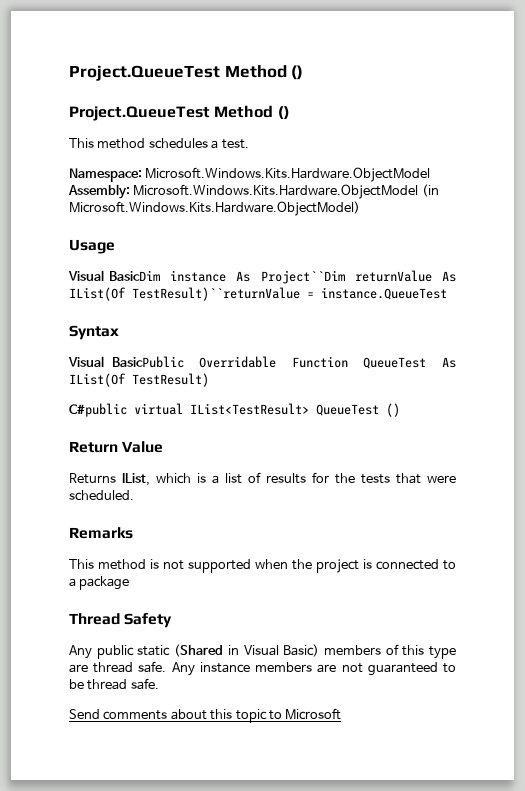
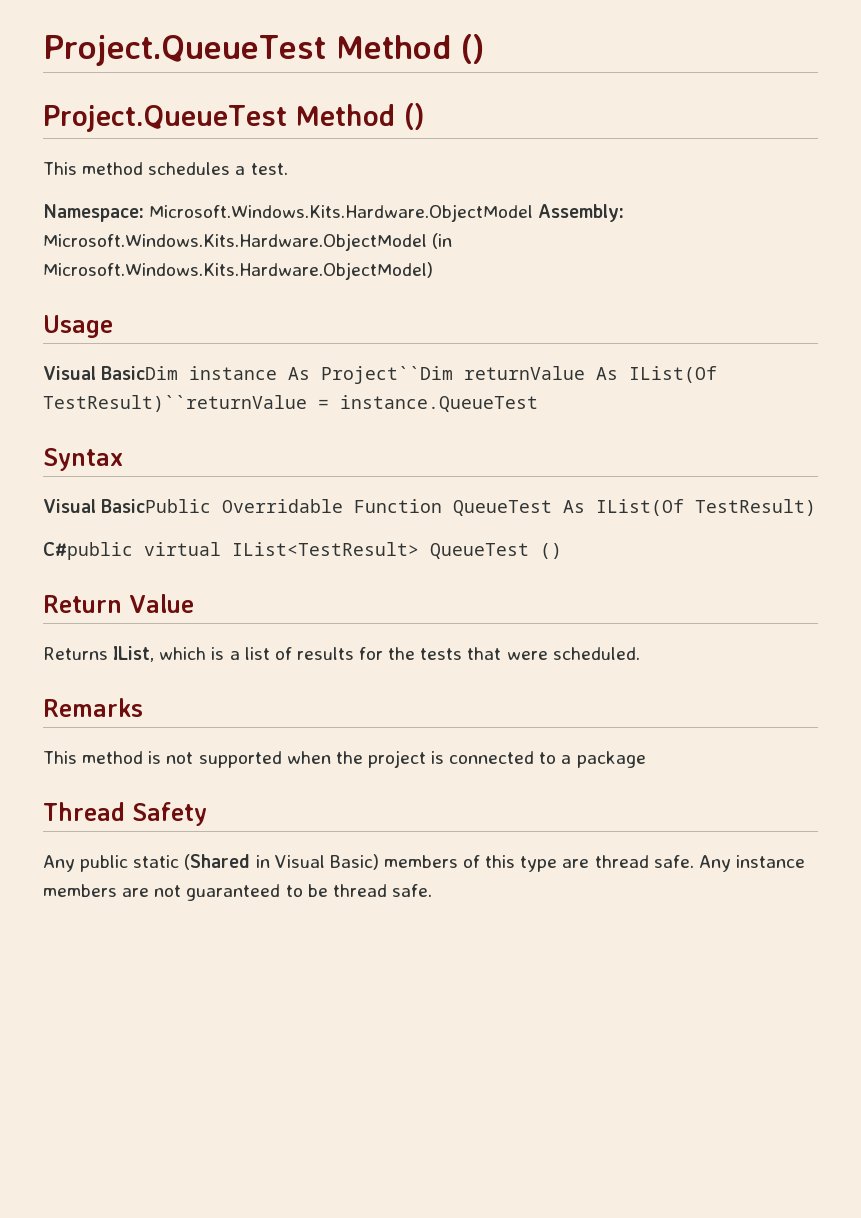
[69,708,342,723] // Send comments about this topic to Microsoft -> (432, 890) none

